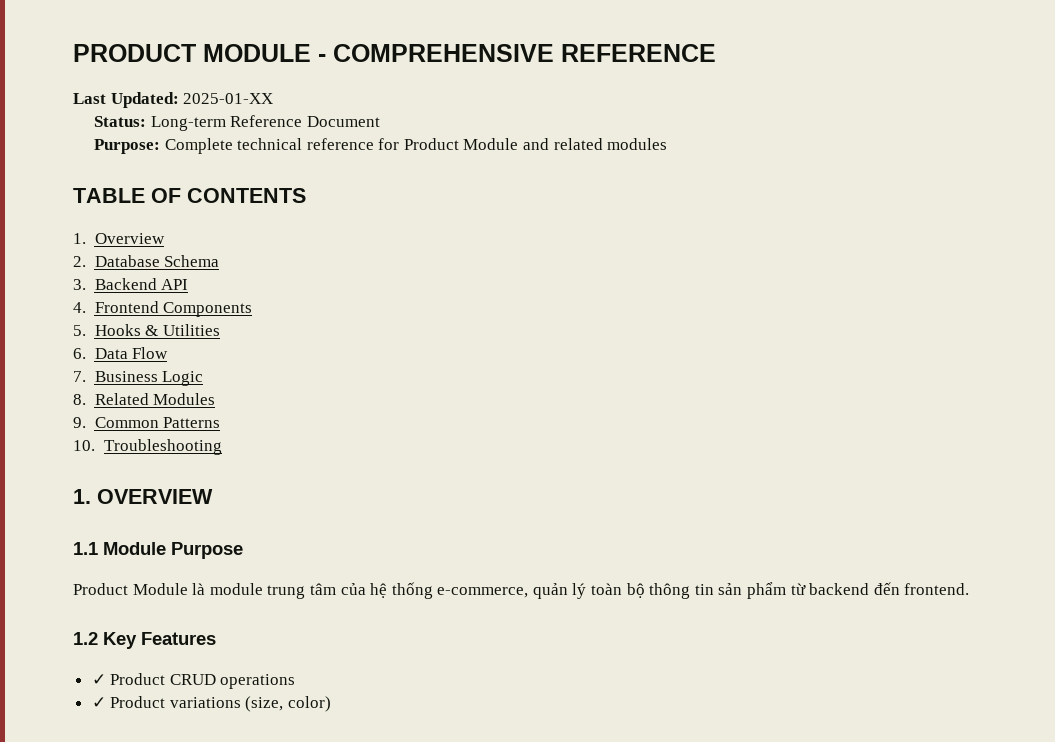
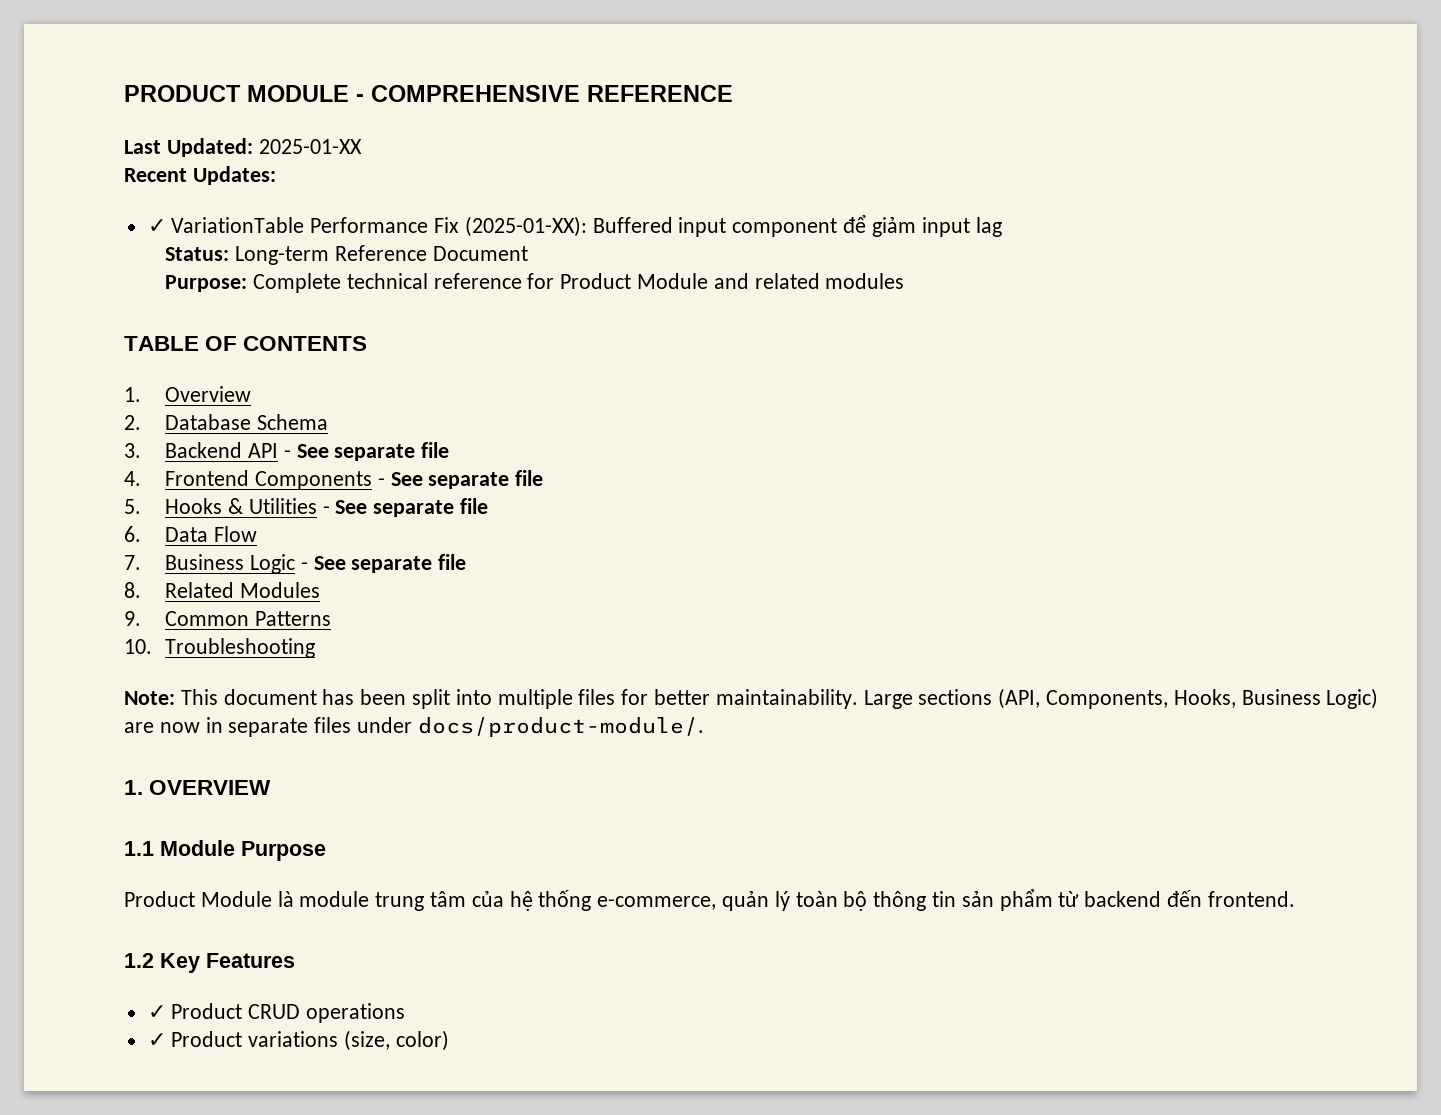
(274, 98) none -> [124,166,276,185] [147,215,1002,237] // Recent Updates: // ✓ VariationTable Performance Fix (2025-01-XX): Buffered input component để giảm input lag
(189, 284) none -> [283,442,450,461] - See separate file
(253, 309) none -> [377,470,544,489] - See separate file
(220, 330) none -> [322,498,488,517] - See separate file
(204, 378) none -> [300,554,467,573] - See separate file
(222, 447) none -> [124,688,1379,709] [124,717,704,737] // Note: This document has been split into multiple files for better maintainability. Large sections (API, Components, Hooks, Business Logic) are now in separate files under docs/product-module/.

